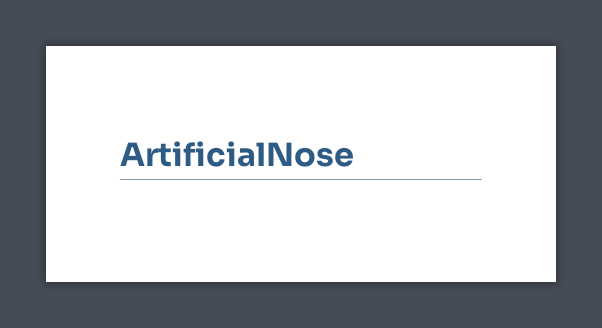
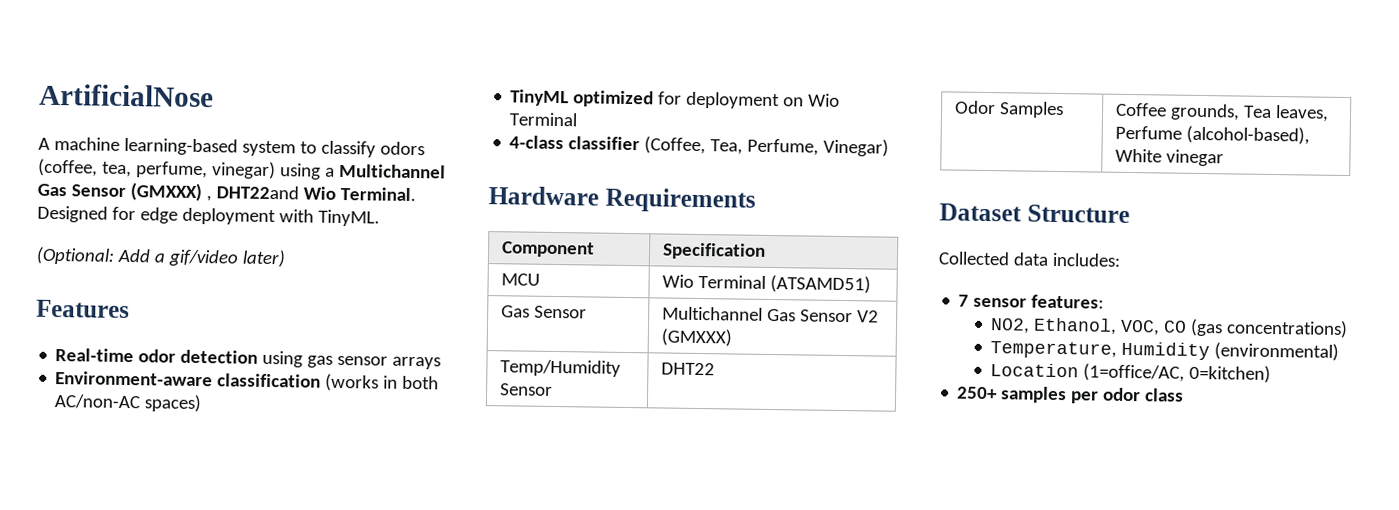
(354, 154) none -> [38,136,425,158] [38,158,446,180] [37,182,416,202] [37,205,380,227] [36,246,286,268] [36,299,130,319] [55,348,442,370] [55,371,440,392] [54,394,202,413] [510,89,841,110] [509,112,578,127] [509,135,890,157] [488,186,756,213] [500,241,595,258] [661,242,766,260] [500,273,540,286] [661,274,871,294] [500,305,587,319] [661,306,879,323] [660,328,732,347] [499,359,621,377] [499,383,553,396] [660,362,715,376] [953,100,1064,119] [1114,102,1329,122] [1114,125,1310,145] [1114,148,1224,167] [939,203,1130,224] [938,251,1121,267] [958,294,1105,309] [990,317,1349,339] [990,341,1340,361] [990,363,1272,383] [957,386,1185,404] // A machine learning-based system to classify odors (coffee, tea, perfume, vinegar) using a Multichannel Gas Sensor (GMXXX) , DHT22and Wio Terminal. Designed for edge deployment with TinyML. // (Optional: Add a gif/video later) // Features // Real-time odor detection using gas sensor arrays // Environment-aware classification (works in both AC/non-AC spaces) // TinyML optimized for deployment on Wio Terminal // 4-class classifier (Coffee, Tea, Perfume, Vinegar) // Hardware Requirements // Component | Specification // MCU | Wio Terminal (ATSAMD51) // Gas Sensor | Multichannel Gas Sensor V2 (GMXXX) // Temp/Humidity Sensor | DHT22 // Odor Samples | Coffee grounds, Tea leaves, Perfume (alcohol-based), White vinegar // Dataset Structure // Collected data includes: // 7 sensor features: // NO2, Ethanol, VOC, CO (gas concentrations) // Temperature, Humidity (environmental) // Location (1=office/AC, 0=kitchen) // 250+ samples per odor class

